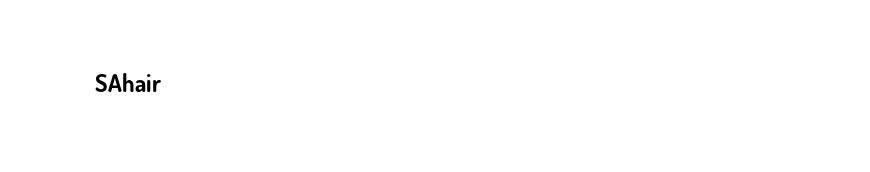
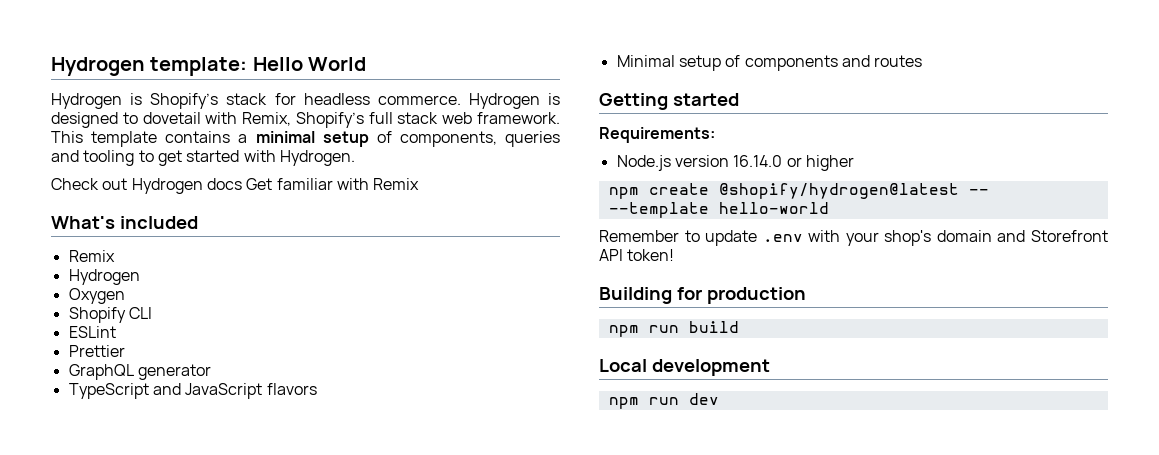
[95,73,161,92] SAhair -> [51,57,367,76] [51,93,560,109] [51,112,560,128] [51,131,560,147] [51,150,355,166] [51,178,420,194] [51,216,198,229] [68,250,115,262] [68,269,140,285] [68,288,125,304] [68,307,152,323] [68,326,116,338] [68,345,125,357] [68,364,211,380] [68,383,317,399] [616,55,923,71] [599,93,739,110] [599,127,715,143] [616,155,854,171] [608,183,989,199] [608,202,829,218] [599,230,1108,246] [599,249,675,261] [599,287,806,304] [608,321,739,337] [599,359,770,376] [608,393,719,409] Hydrogen template: Hello World // Hydrogen is Shopify’s stack for headless commerce. Hydrogen is designed to dovetail with Remix, Shopify’s full stack web framework. This template contains a minimal setup of components, queries and tooling to get started with Hydrogen. // Check out Hydrogen docs Get familiar with Remix // What's included // Remix // Hydrogen // Oxygen // Shopify CLI // ESLint // Prettier // GraphQL generator // TypeScript and JavaScript flavors // Minimal setup of components and routes // Getting started // Requirements: // Node.js version 16.14.0 or higher // npm create @shopify/hydrogen@latest -- --template hello-world // Remember to update .env with your shop's domain and Storefront API token! // Building for production // npm run build // Local development // npm run dev

